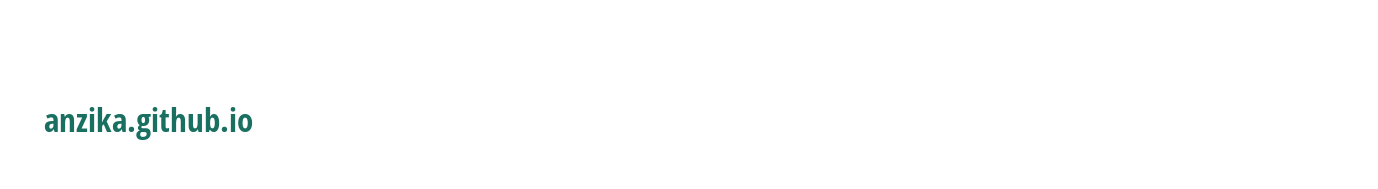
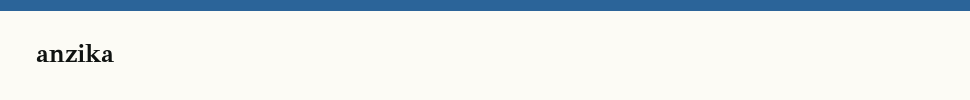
[44,107,253,140] anzika.github.io -> [36,44,114,62] anzika

